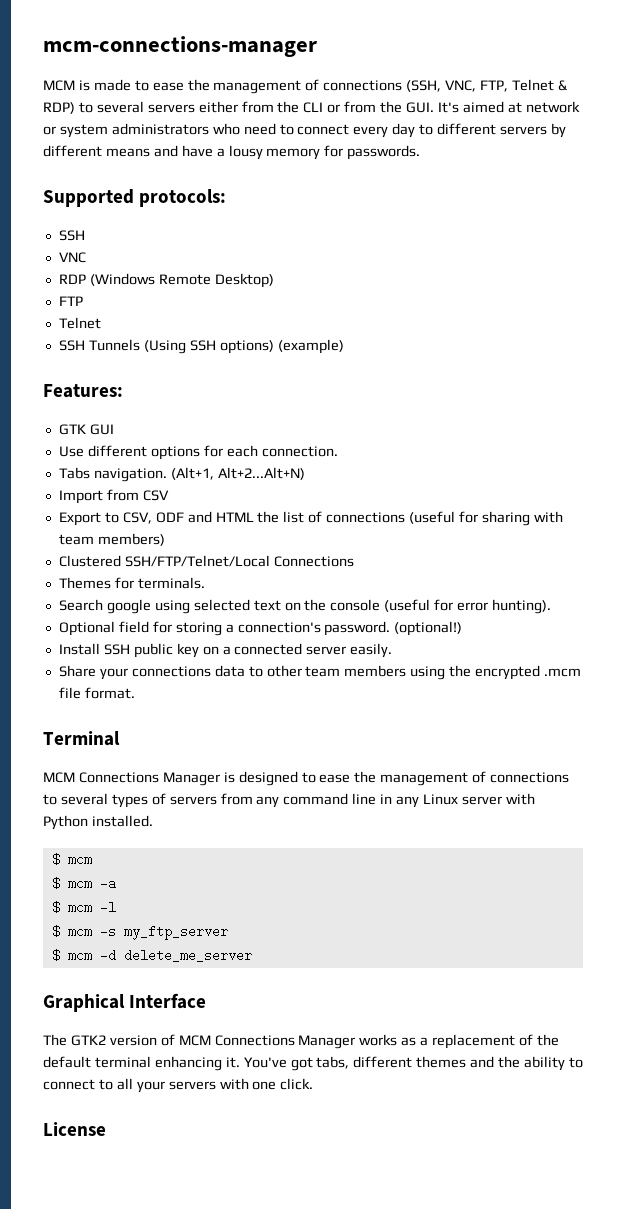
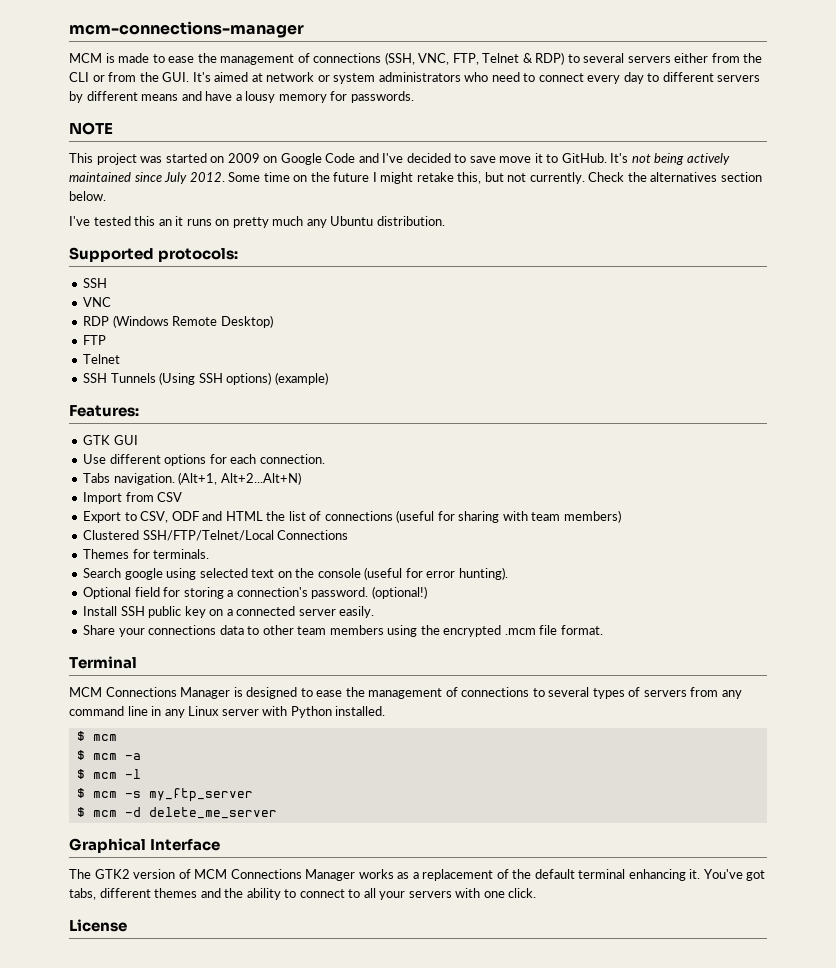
(421, 152) none -> [69,122,113,135] [69,153,730,165] [69,172,762,184] [69,191,106,201] [69,216,445,228] // NOTE // This project was started on 2009 on Google Code and I've decided to save move it to GitHub. It's not being actively maintained since July 2012. Some time on the future I might retake this, but not currently. Check the alternatives section below. // I've tested this an it runs on pretty much any Ubuntu distribution.

